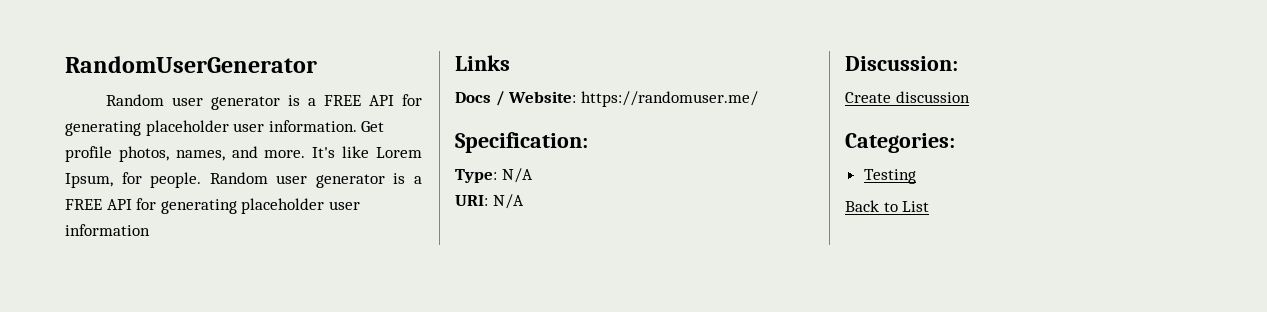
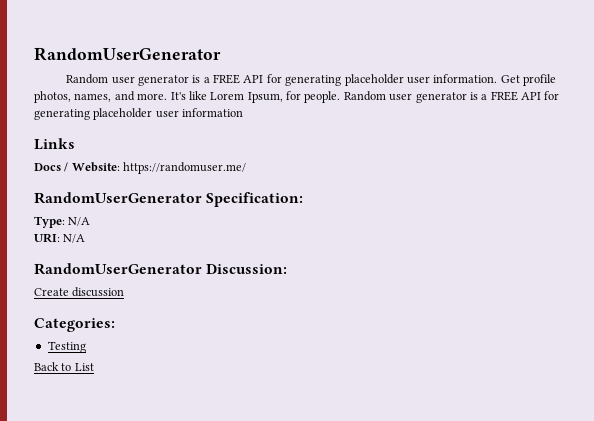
(758, 99) none -> [34,192,202,204] RandomUserGenerator
(524, 201) none -> [34,263,202,275] RandomUserGenerator

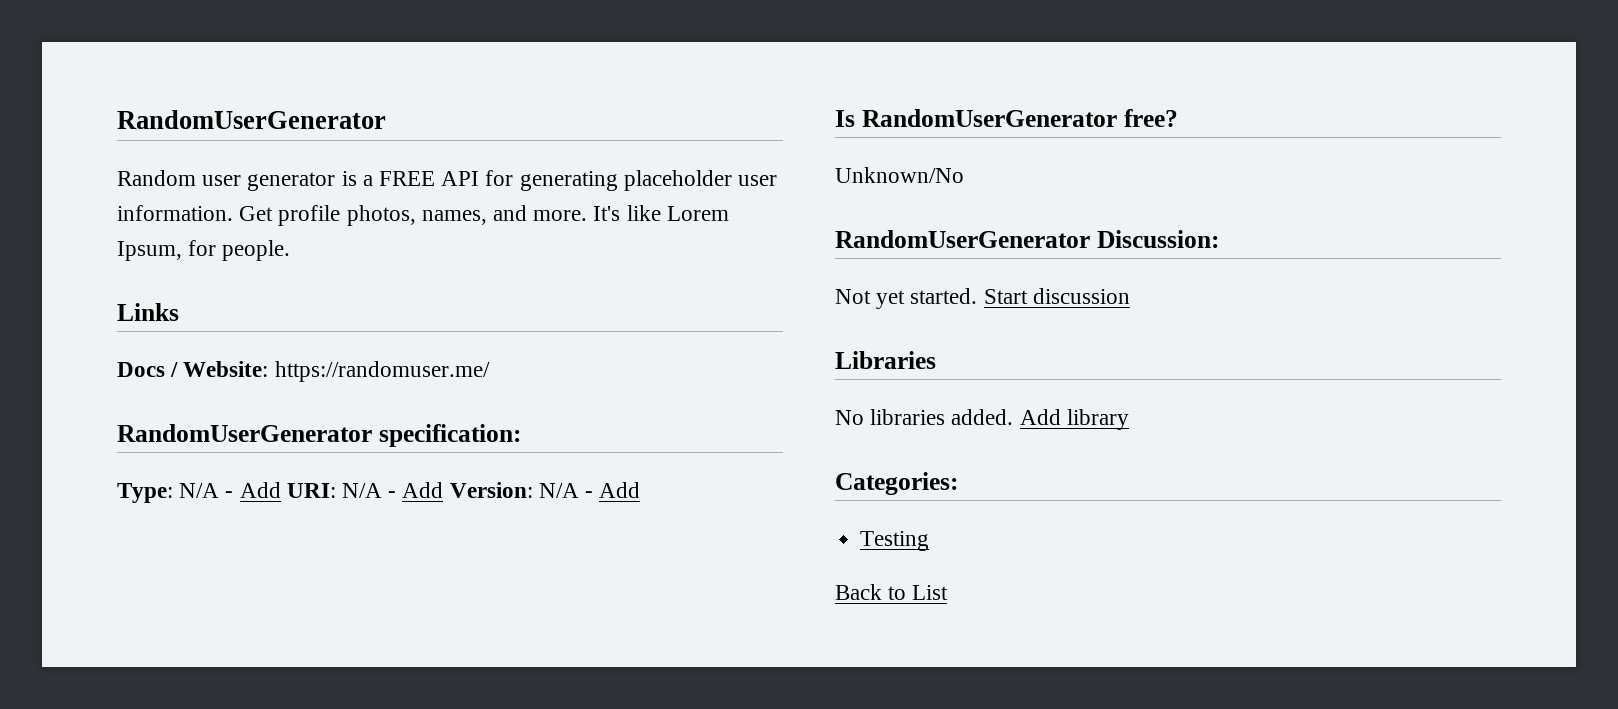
[343,91,560,103] [34,108,244,120] Random user generator is a FREE API for generating placeholder user information -> (291, 250) none
[206,192,304,207] Specification: -> [378,424,521,447] specification:
(91, 221) // -> [225,482,281,498] - Add
[34,263,288,275] [34,287,125,297] // RandomUserGenerator Discussion: // Create discussion -> [388,482,641,498] [835,109,1178,127] [835,167,964,183] [835,230,1219,248] [835,288,1130,309] [835,351,936,369] [835,409,1129,430] - Add Version: N/A - Add // Is RandomUserGenerator free? // Unknown/No // RandomUserGenerator Discussion: // Not yet started. Start discussion // Libraries // No libraries added. Add library

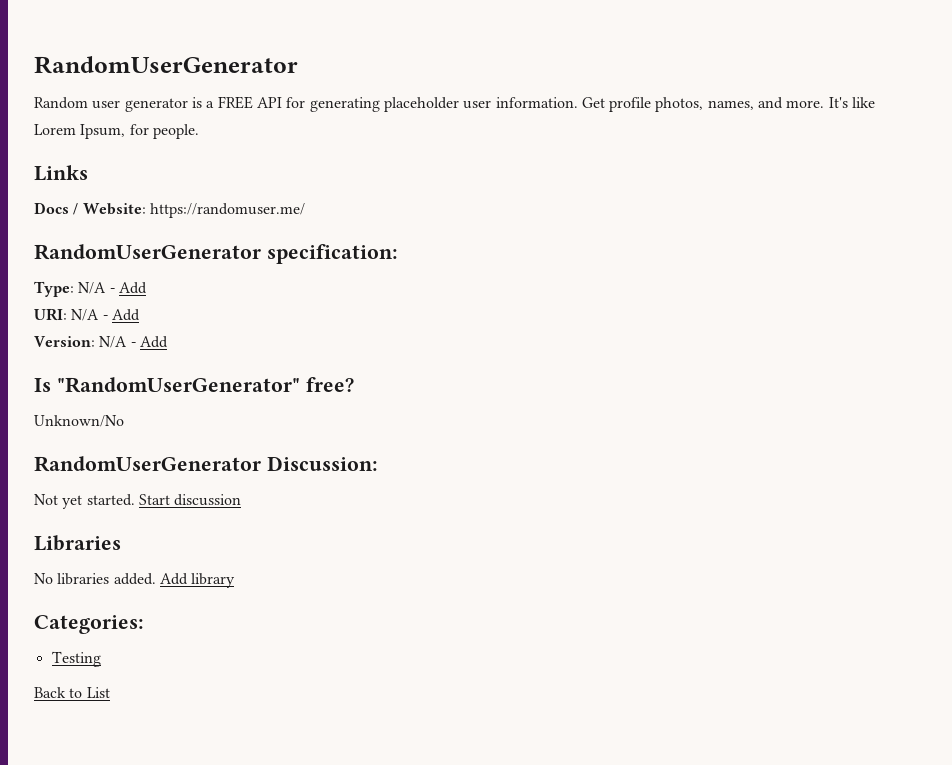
(281, 490) none -> (147, 288) //
(444, 490) none -> (140, 315) //
[861,109,1117,127] RandomUserGenerator -> [56,377,300,393] "RandomUserGenerator"

